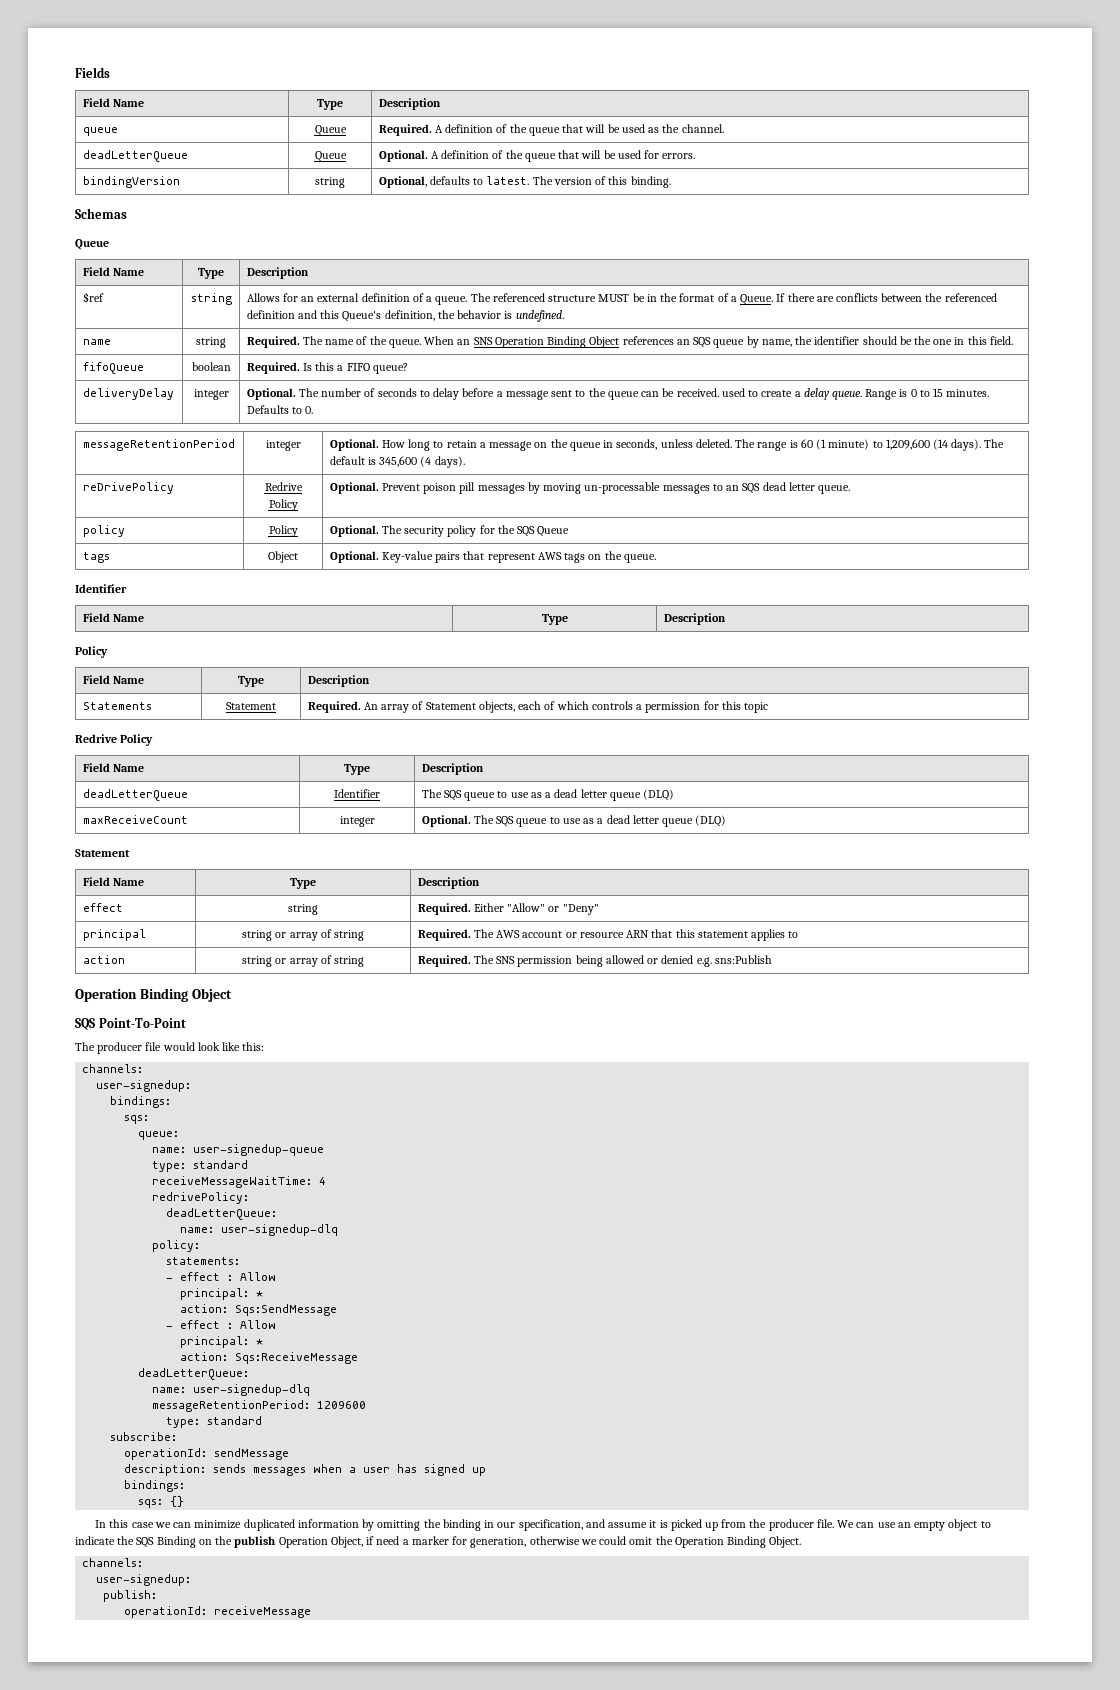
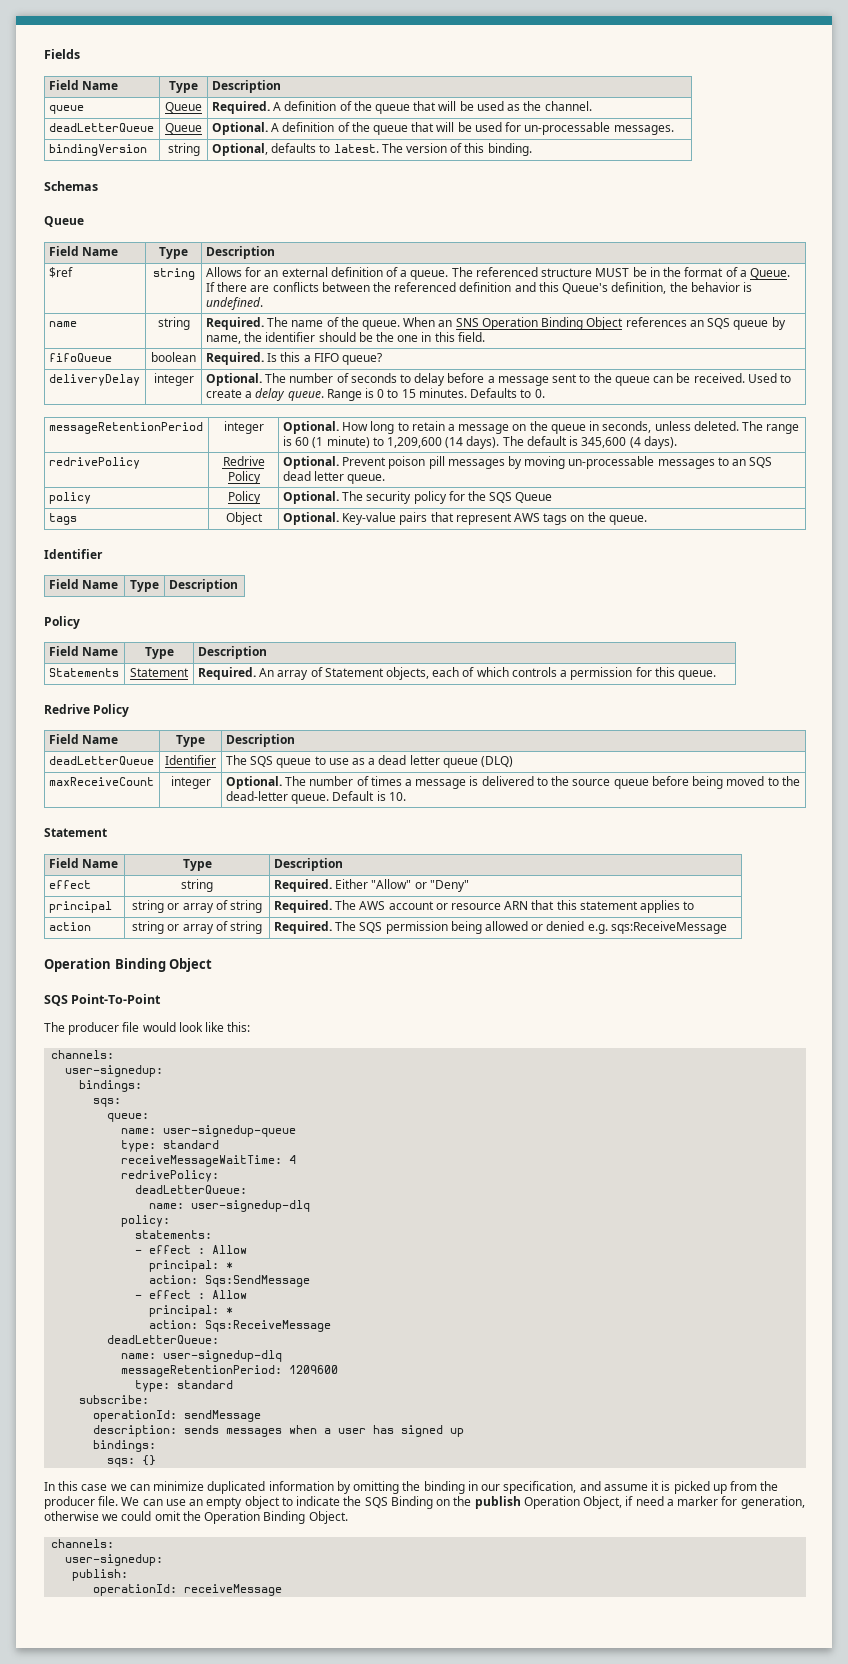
[662,153,696,159] errors. -> [524,122,674,135] un-processable messages.
[721,388,745,397] used -> [747,373,777,383] Used
[82,482,174,494] reDrivePolicy -> [48,457,140,469] redrivePolicy
[744,702,769,713] topic -> [678,670,717,680] queue.
[496,815,727,827] SQS queue to use as a dead letter queue (DLQ) -> [309,776,800,789] [225,791,406,804] number of times a message is delivered to the source queue before being moved to the dead-letter queue. Default is 10.
[496,956,516,964] SNS -> [359,922,383,933] SQS
[714,955,772,964] sns:Publish -> [610,921,727,934] sqs:ReceiveMessage

